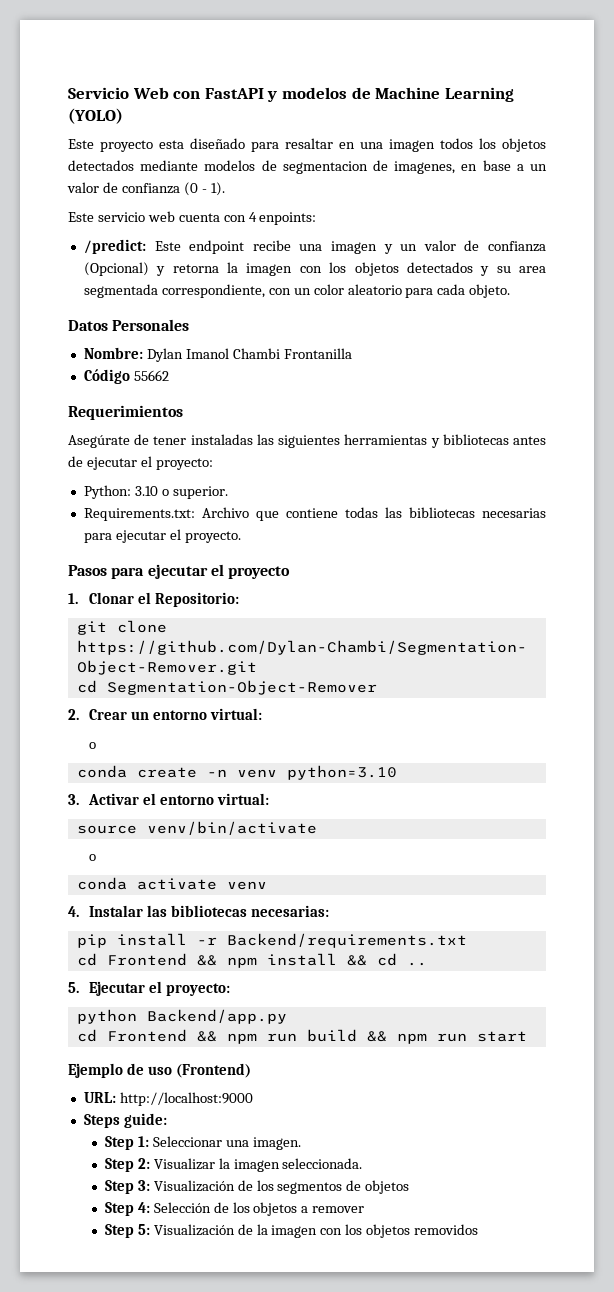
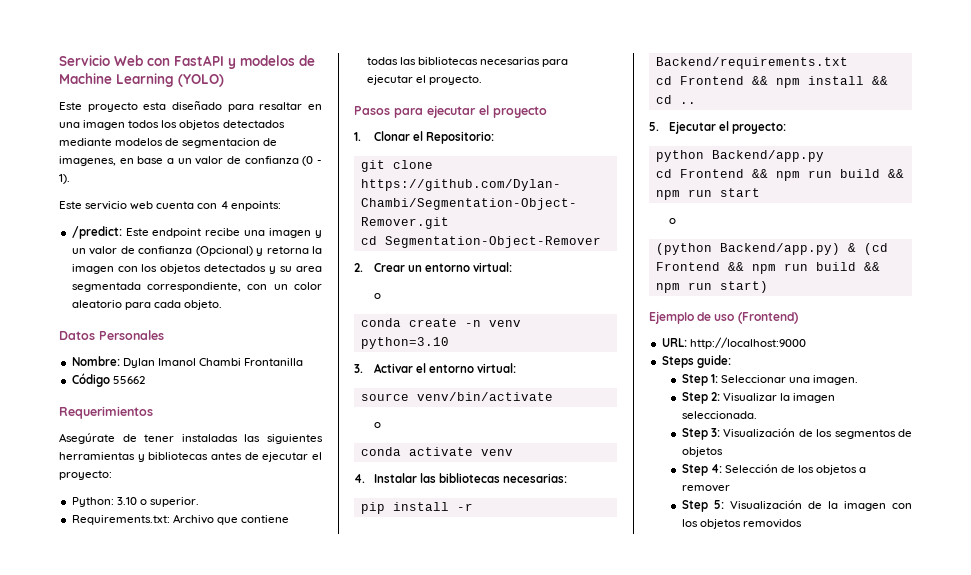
(527, 1036) none -> [668,218,676,224] [655,243,888,255] [655,262,880,274] [655,281,768,293] // o // (python Backend/app.py) & (cd Frontend && npm run build && npm run start)

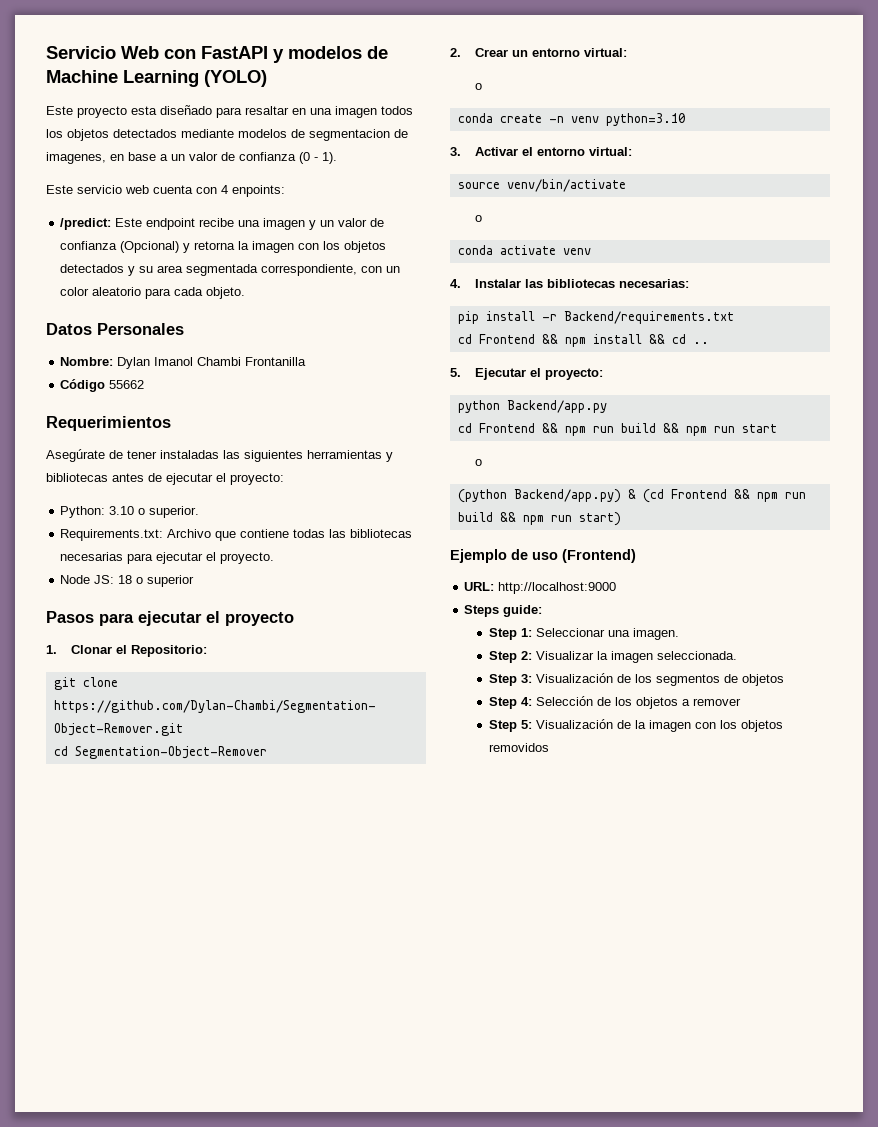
(482, 80) none -> [60,575,195,587] // Node JS: 18 o superior

